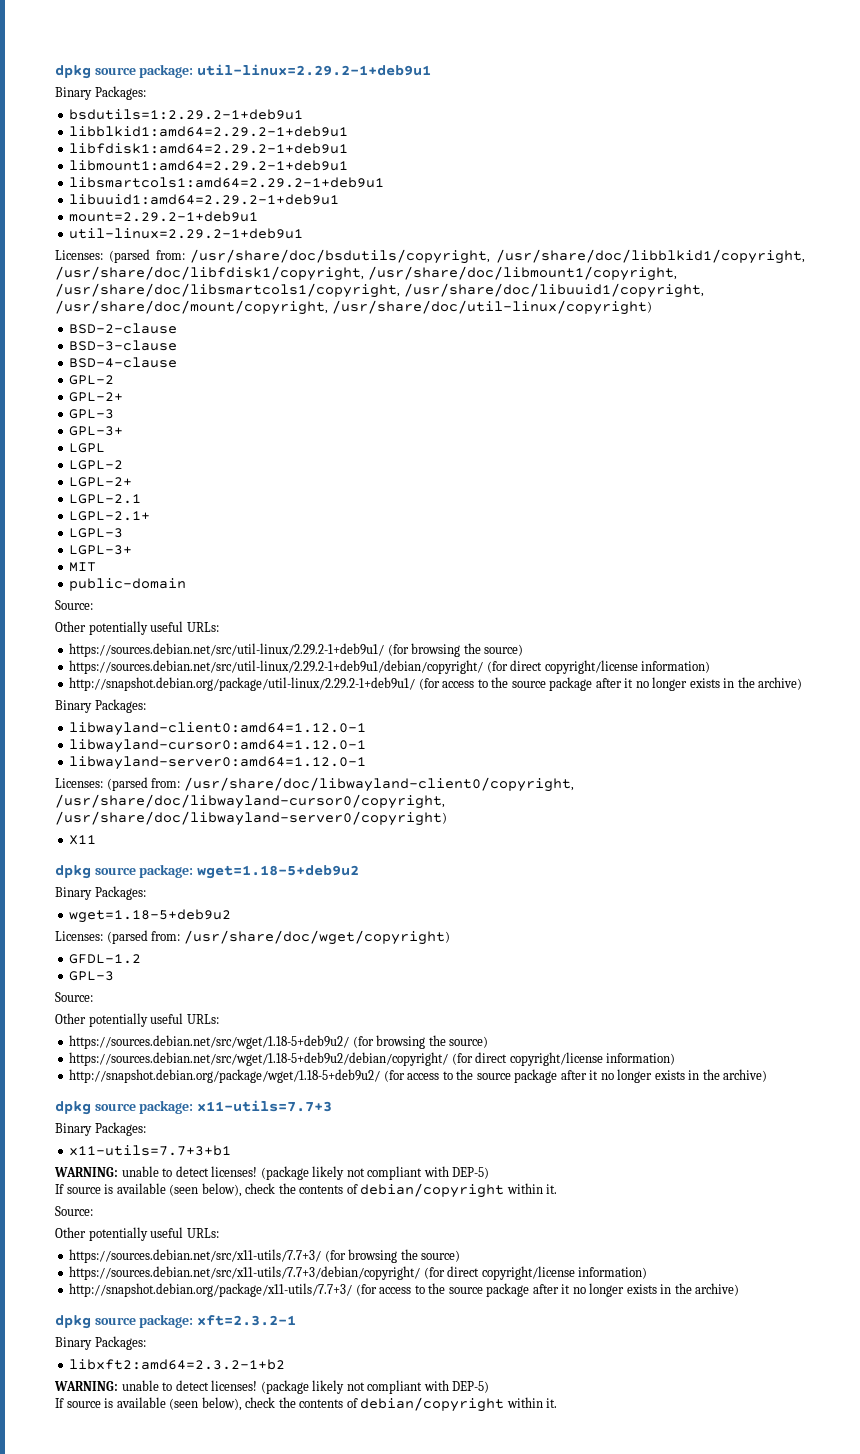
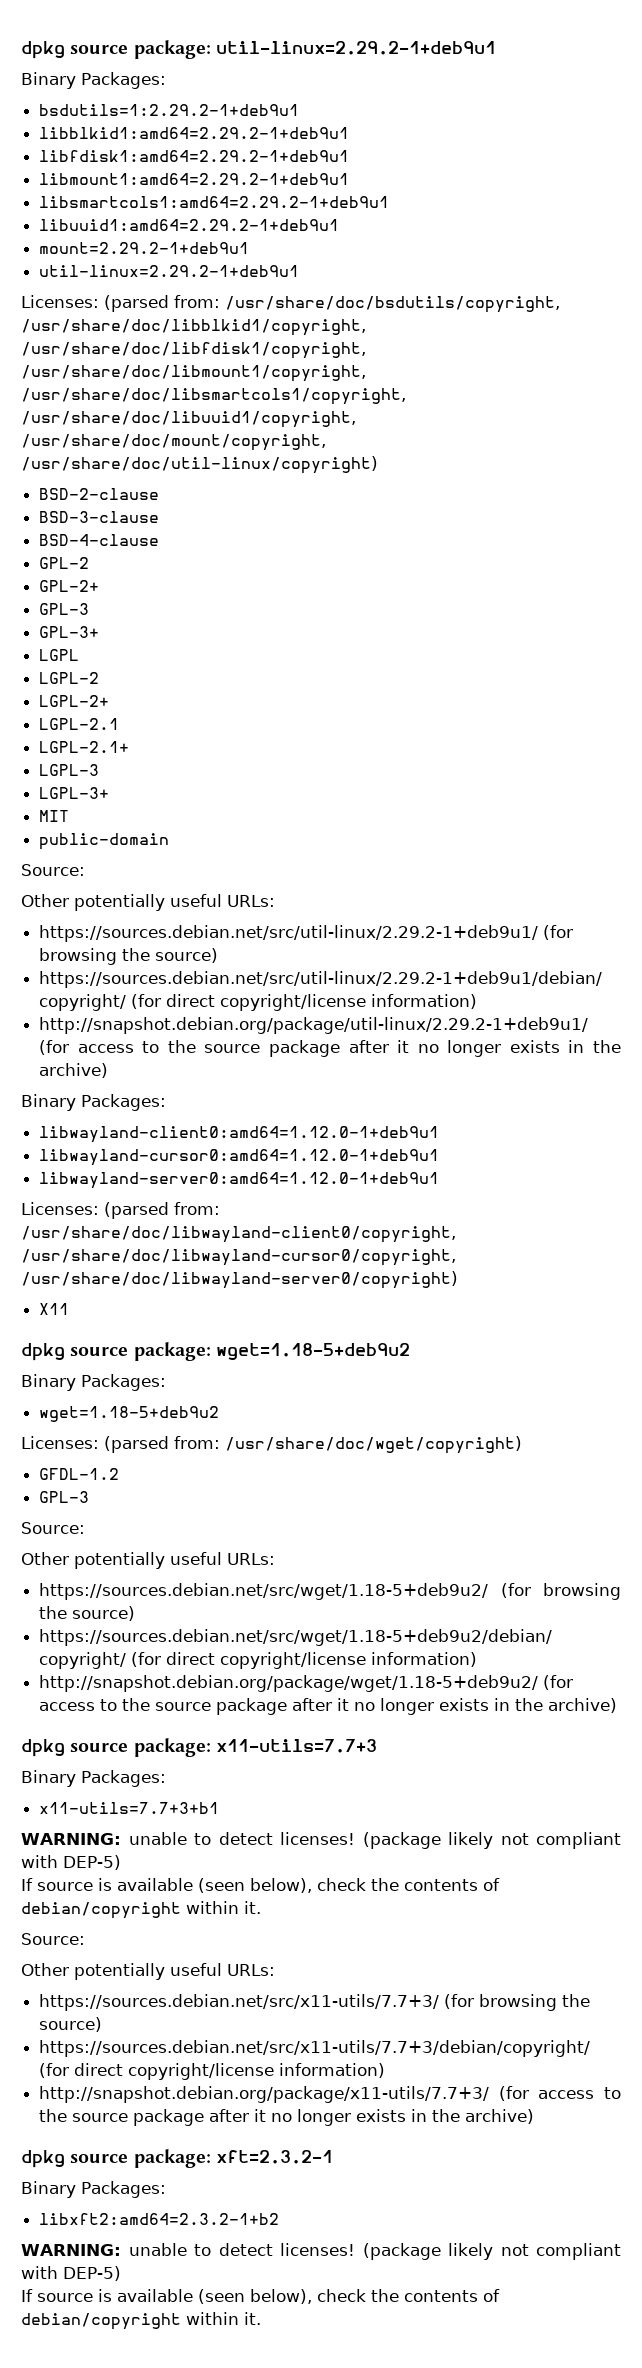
[69,722,367,736] [69,739,367,753] [69,756,367,770] libwayland-client0:amd64=1.12.0-1 // libwayland-cursor0:amd64=1.12.0-1 // libwayland-server0:amd64=1.12.0-1 -> [39,1126,440,1143] [39,1149,440,1166] [39,1172,440,1189] libwayland-client0:amd64=1.12.0-1+deb9u1 // libwayland-cursor0:amd64=1.12.0-1+deb9u1 // libwayland-server0:amd64=1.12.0-1+deb9u1

